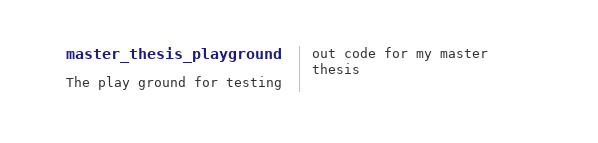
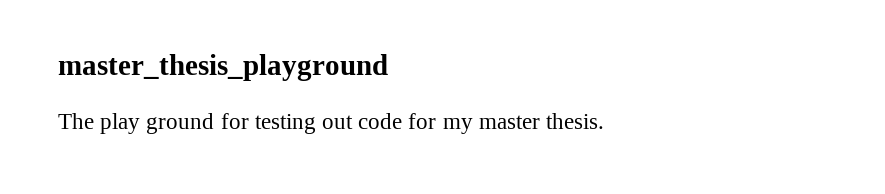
[312,63,360,74] thesis -> [546,113,605,129] thesis.

